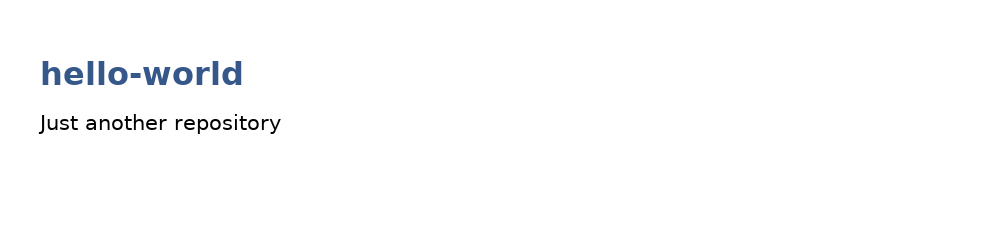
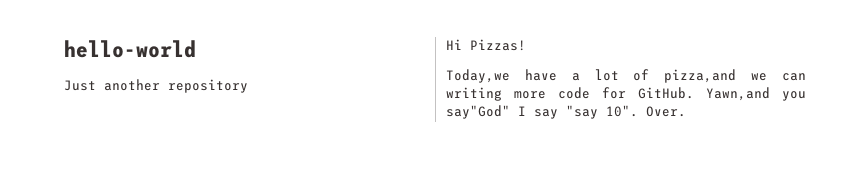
(281, 124) none -> [446,39,526,51] [446,69,806,83] [446,87,806,101] [446,105,686,119] // Hi Pizzas! // Today,we have a lot of pizza,and we can writing more code for GitHub. Yawn,and you say"God" I say "say 10". Over.

